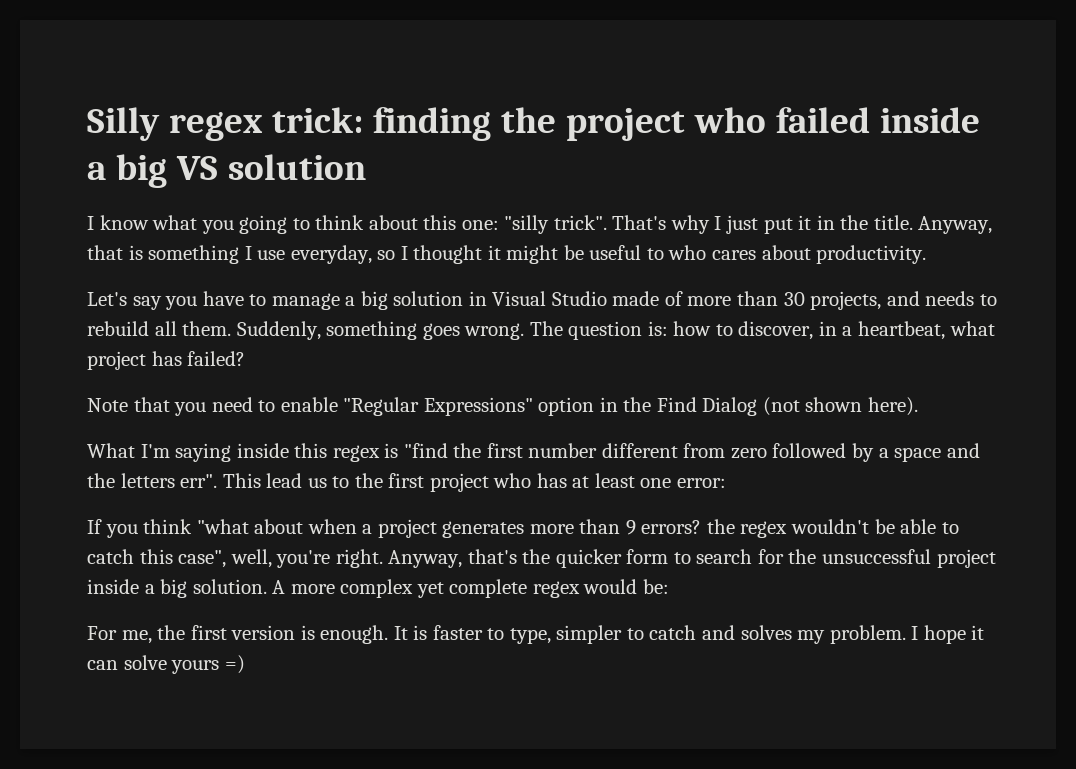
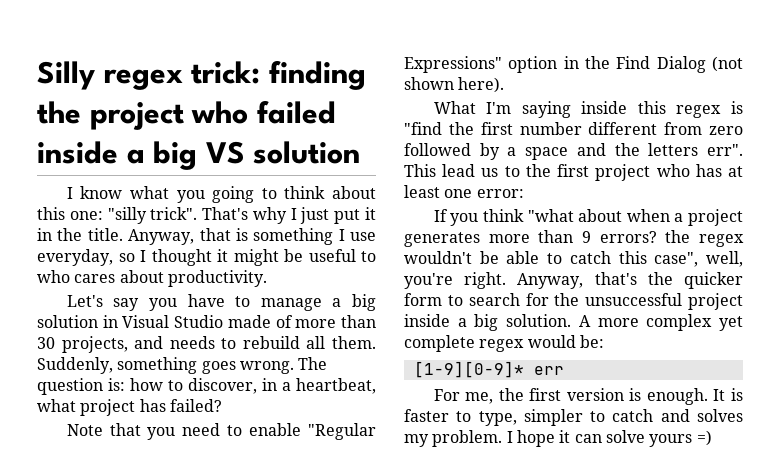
(669, 586) none -> [413,361,564,378] // [1-9][0-9]* err

